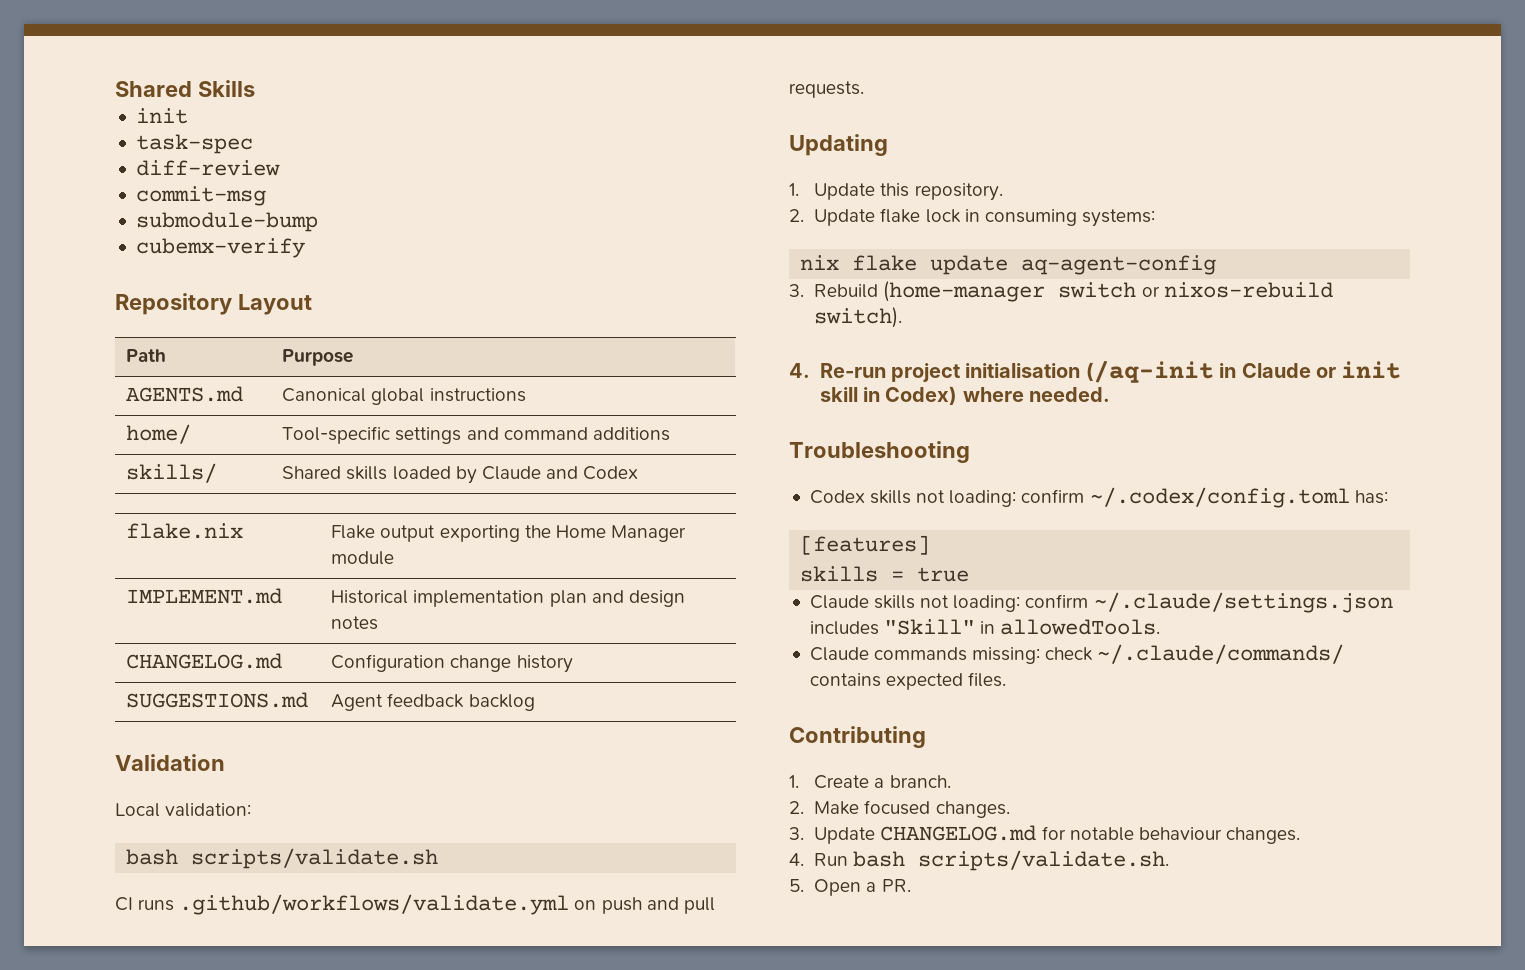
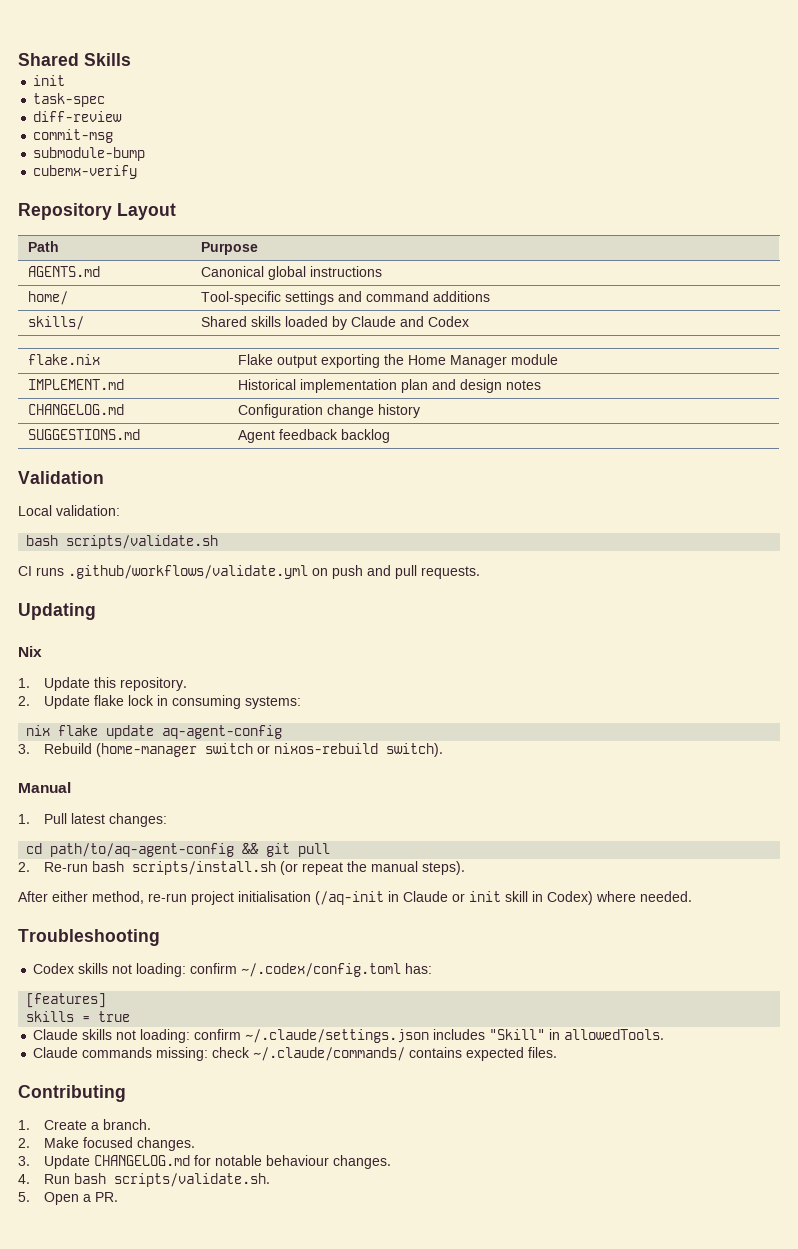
(888, 145) none -> [18,646,42,657] // Nix
[789,363,886,378] 4. Re-run -> [18,782,71,793] [18,813,168,827] [26,843,331,857] [18,861,466,875] [18,891,187,904] Manual // 1. Pull latest changes: // cd path/to/aq-agent-config && git pull // 2. Re-run bash scripts/install.sh (or repeat the manual steps). // After either method, re-run

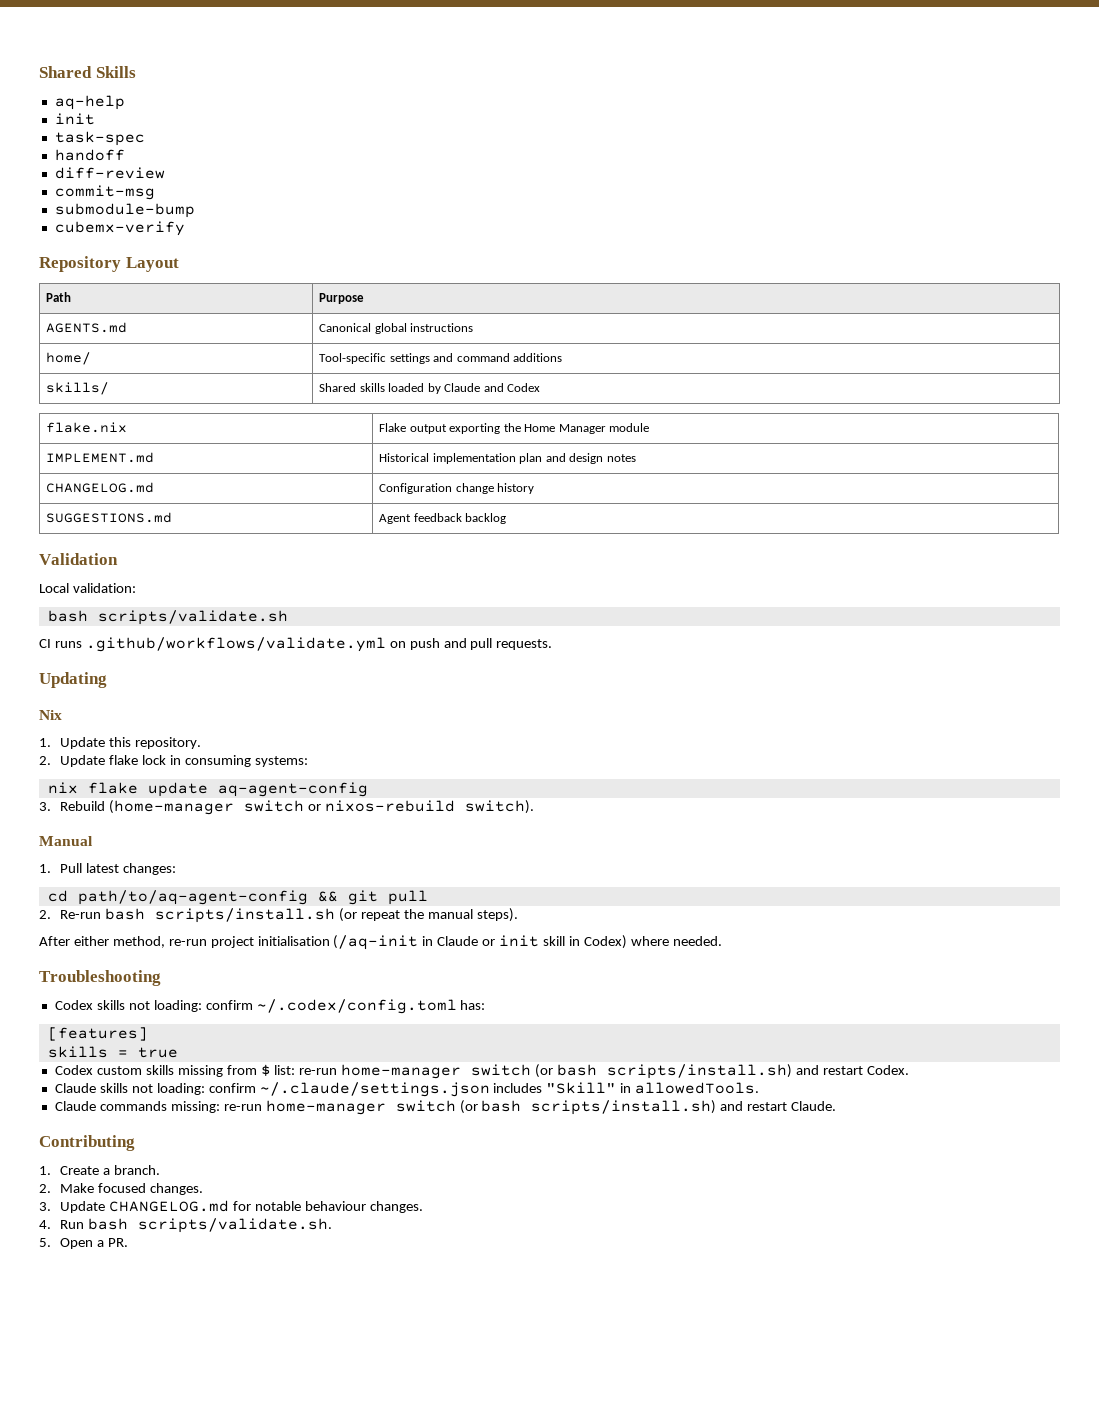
(131, 59) none -> [54,95,125,110] // aq-help
(106, 100) none -> [54,149,125,161] // handoff
(131, 1016) none -> [54,1064,909,1079] // Codex custom skills missing from $ list: re-run home-manager switch (or bash scripts/install.sh) and restart Codex.
[212,1047,558,1061] check ~/.claude/commands/ contains expected files. -> [223,1100,837,1115] re-run home-manager switch (or bash scripts/install.sh) and restart Claude.

